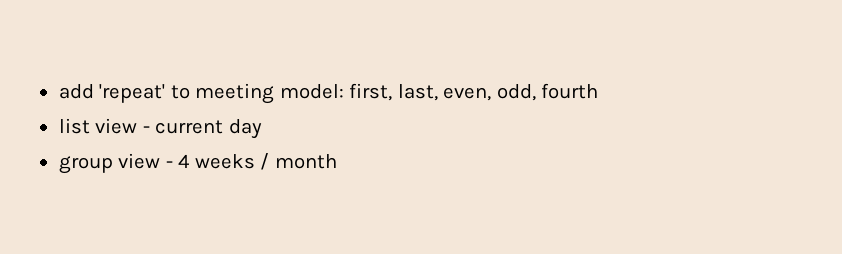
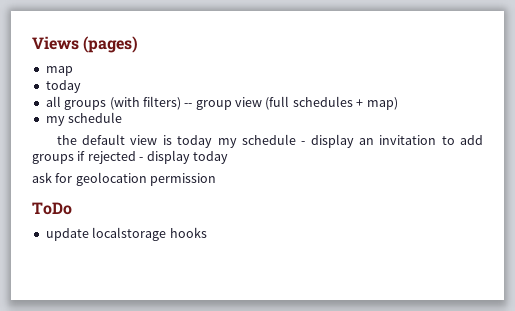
[58,83,599,104] [58,118,262,139] [58,153,337,174] add 'repeat' to meeting model: first, last, even, odd, fourth // list view - current day // group view - 4 weeks / month -> [32,36,139,53] [45,66,73,76] [45,80,81,93] [45,96,398,110] [45,112,123,126] [56,134,483,148] [32,150,228,164] [32,172,217,186] [32,202,72,215] [45,227,207,241] Views (pages) // map // today // all groups (with filters) -- group view (full schedules + map) // my schedule // the default view is today my schedule - display an invitation to add groups if rejected - display today // ask for geolocation permission // ToDo // update localstorage hooks

